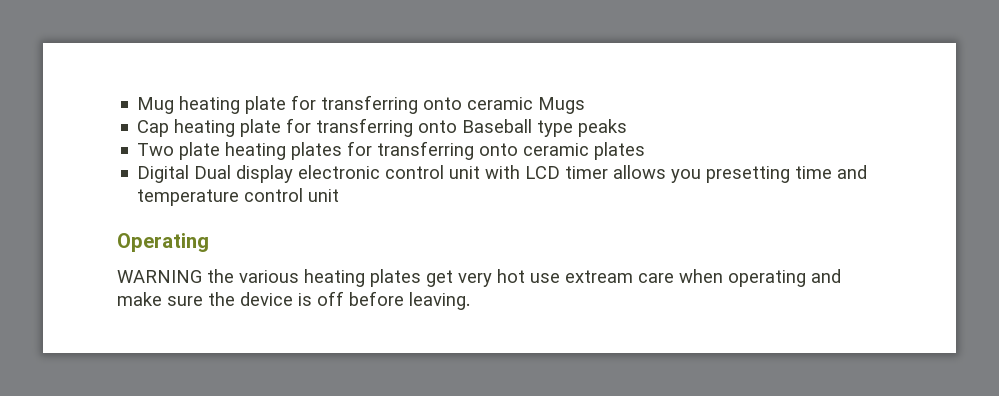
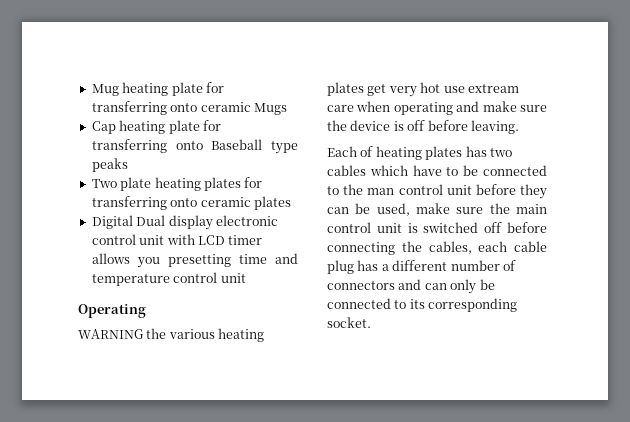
(470, 301) none -> [327,146,512,160] [327,165,547,176] [327,184,547,199] [327,203,547,216] [327,222,547,233] [327,241,547,255] [327,260,516,274] [327,279,495,294] [327,298,518,312] [327,317,371,328] // Each of heating plates has two cables which have to be connected to the man control unit before they can be used, make sure the main control unit is switched off before connecting the cables, each cable plug has a different number of connectors and can only be connected to its corresponding socket.

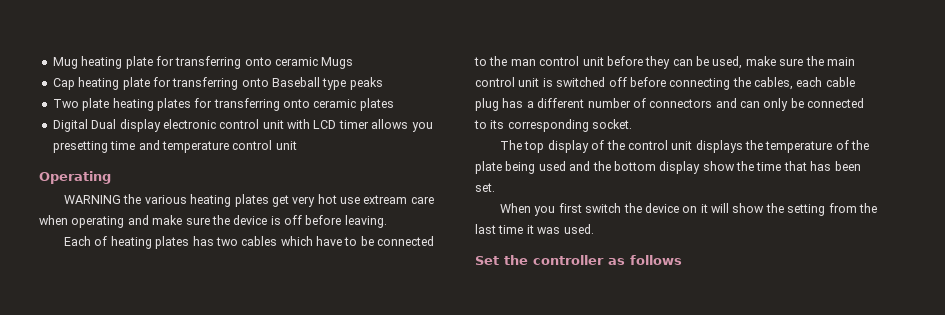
(371, 322) none -> [500,140,870,153] [475,161,861,174] [475,183,495,192] [500,203,877,216] [475,224,594,234] [475,255,682,265] // The top display of the control unit displays the temperature of the plate being used and the bottom display show the time that has been set. // When you first switch the device on it will show the setting from the last time it was used. // Set the controller as follows

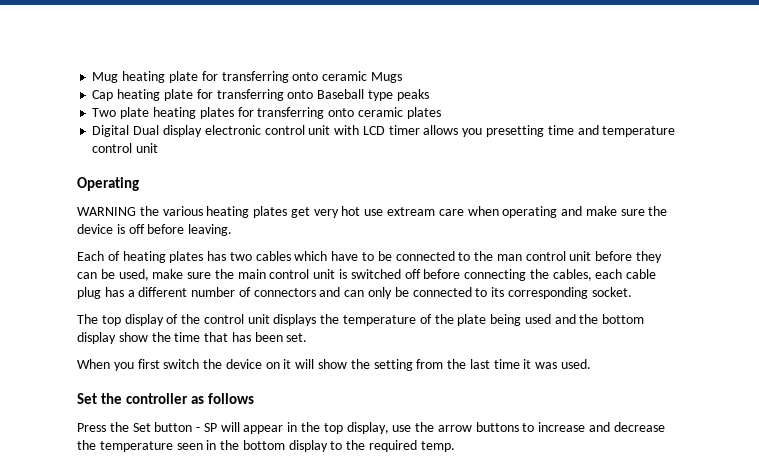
(682, 260) none -> [77,422,665,434] [77,440,455,452] // Press the Set button - SP will appear in the top display, use the arrow buttons to increase and decrease the temperature seen in the bottom display to the required temp.

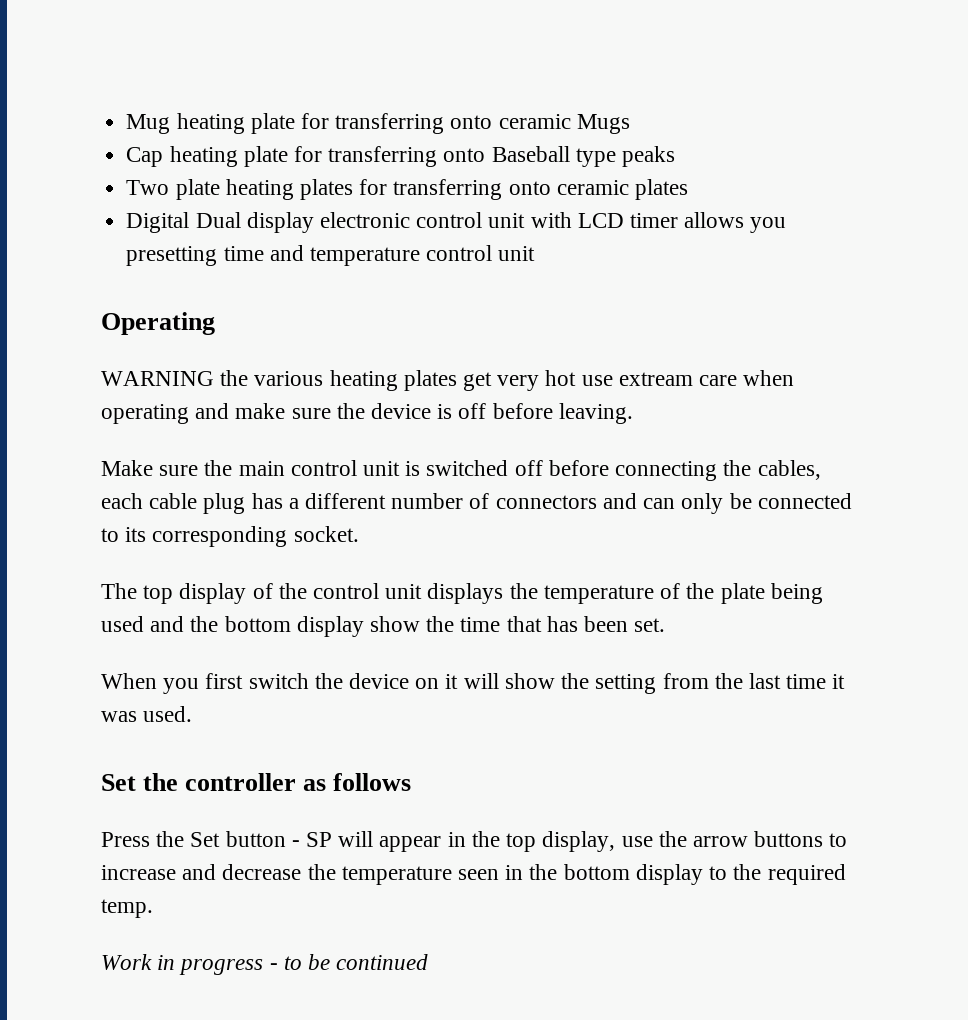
[77,251,663,263] [77,269,184,281] Each of heating plates has two cables which have to be connected to the man control unit before they can be used, make -> [101,460,153,476] Make
(455, 446) none -> [101,954,429,975] // Work in progress - to be continued

